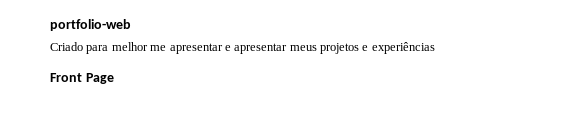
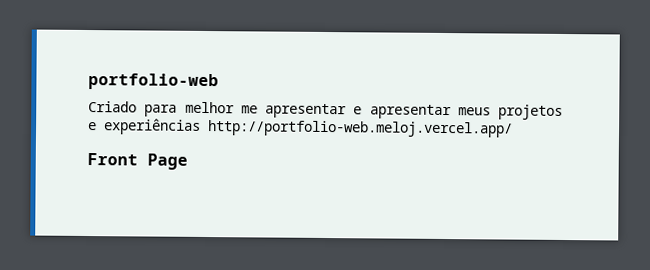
(435, 48) none -> [207,120,513,138] http://portfolio-web.meloj.vercel.app/

